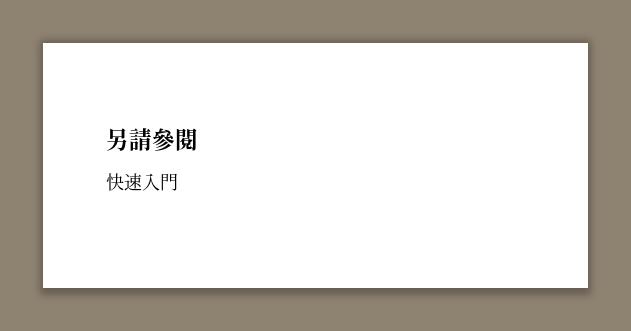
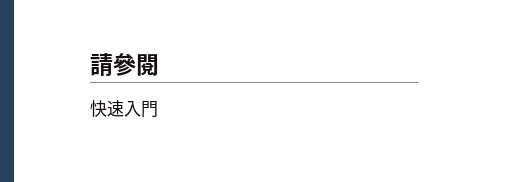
[106,128,129,151] 另 -> (90, 65) none

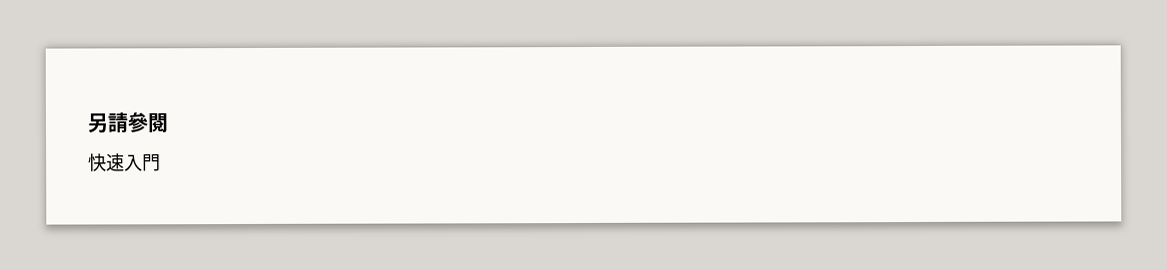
(90, 65) none -> [87,113,108,134] 另

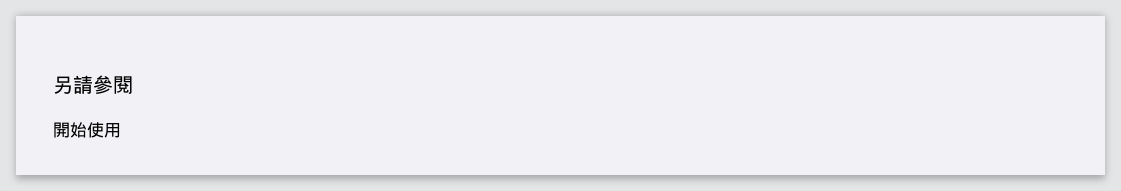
[88,153,161,172] 快速入門 -> [53,122,121,138] 開始使用

